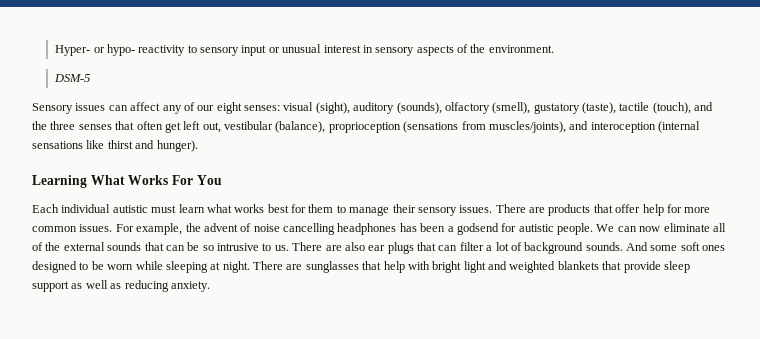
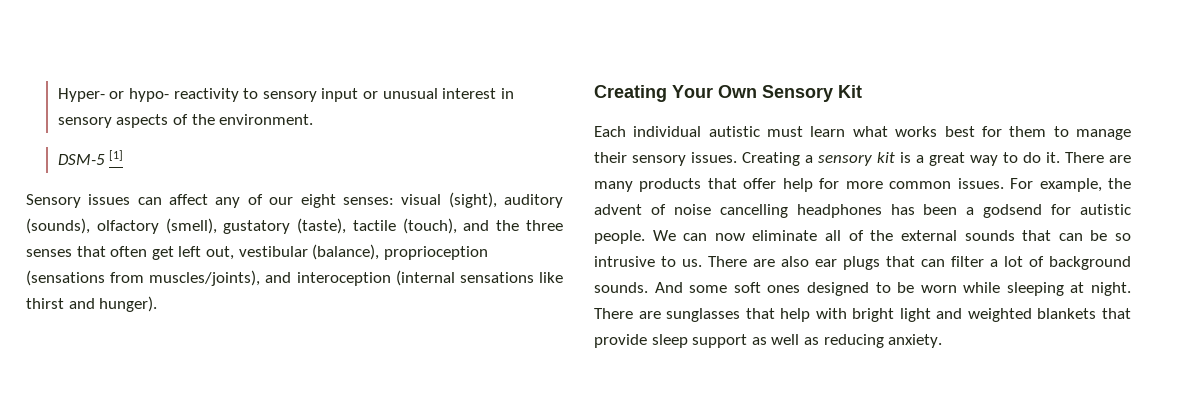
(91, 78) none -> [109,150,124,161] [1]
[32,175,222,188] Learning What Works For You -> [594,85,862,102] Creating Your Own Sensory Kit
[495,204,545,213] There are -> [742,152,1131,166] [594,181,633,192] Creating a sensory kit is a great way to do it. There are many

